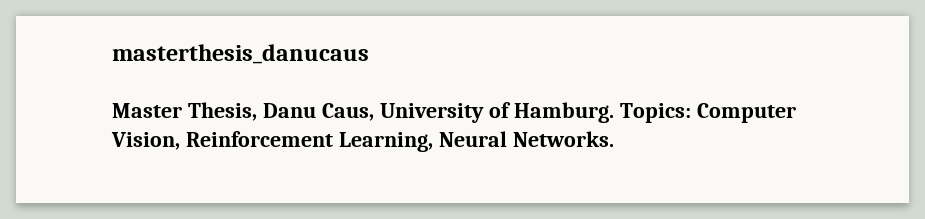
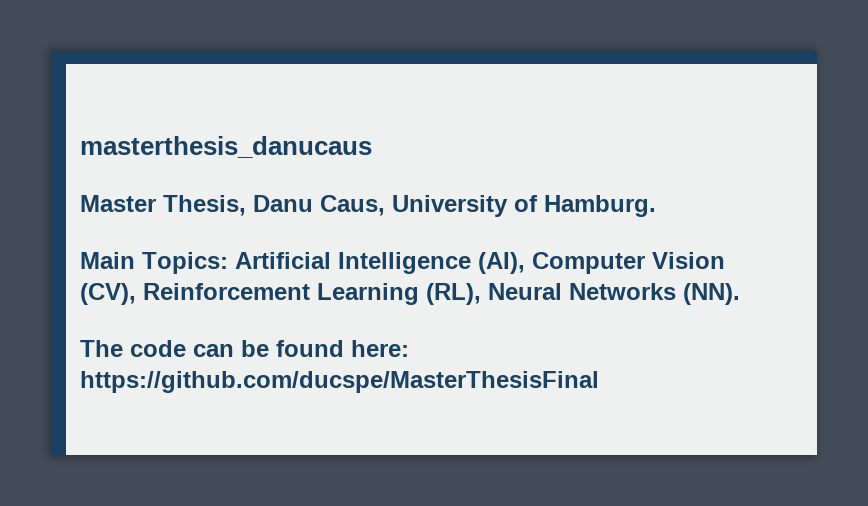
[619,103,796,123] [111,131,614,152] Topics: Computer Vision, Reinforcement Learning, Neural Networks. -> [80,252,725,274] [80,283,740,305] [80,340,409,357] [80,371,599,393] // Main Topics: Artificial Intelligence (AI), Computer Vision (CV), Reinforcement Learning (RL), Neural Networks (NN). // The code can be found here: https://github.com/ducspe/MasterThesisFinal

